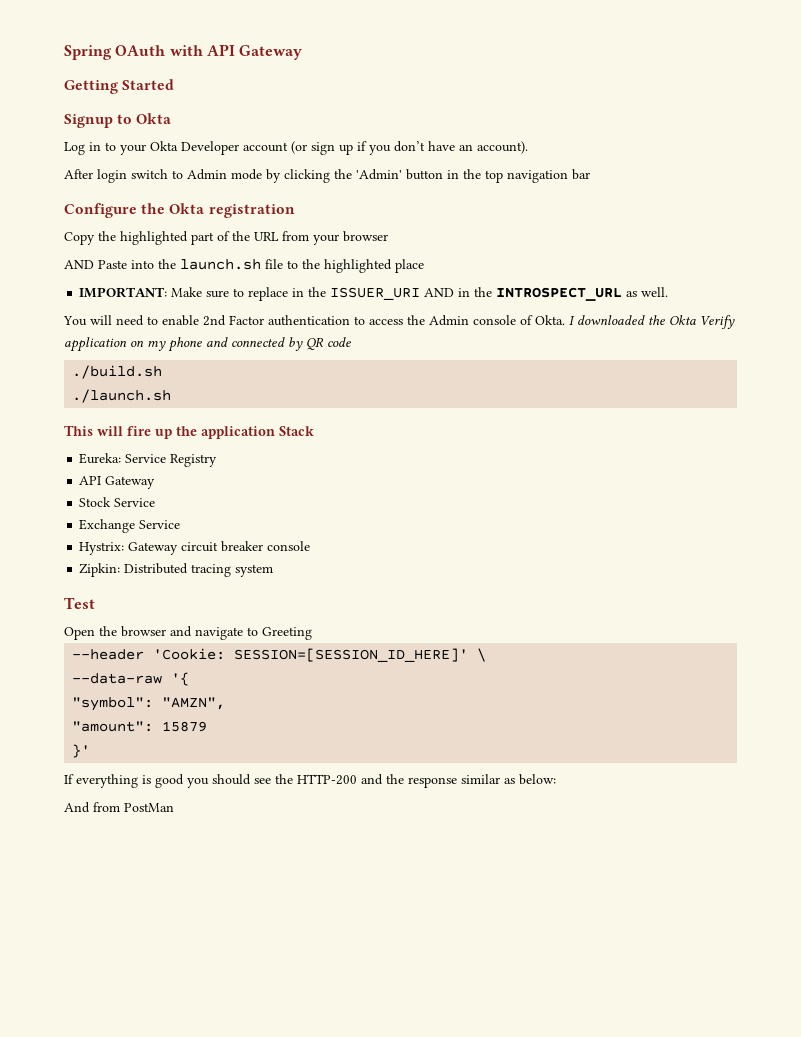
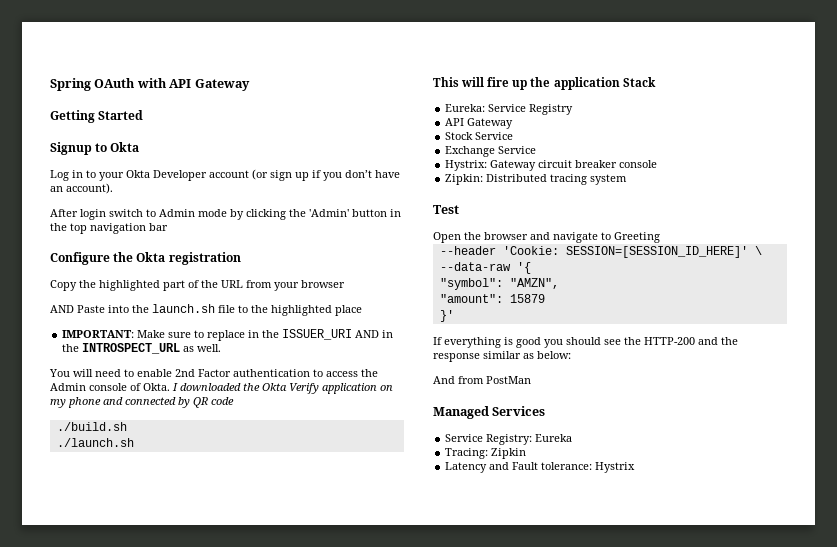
(174, 807) none -> [433,406,546,419] [445,434,573,445] [445,448,527,459] [445,462,636,473] // Managed Services // Service Registry: Eureka // Tracing: Zipkin // Latency and Fault tolerance: Hystrix

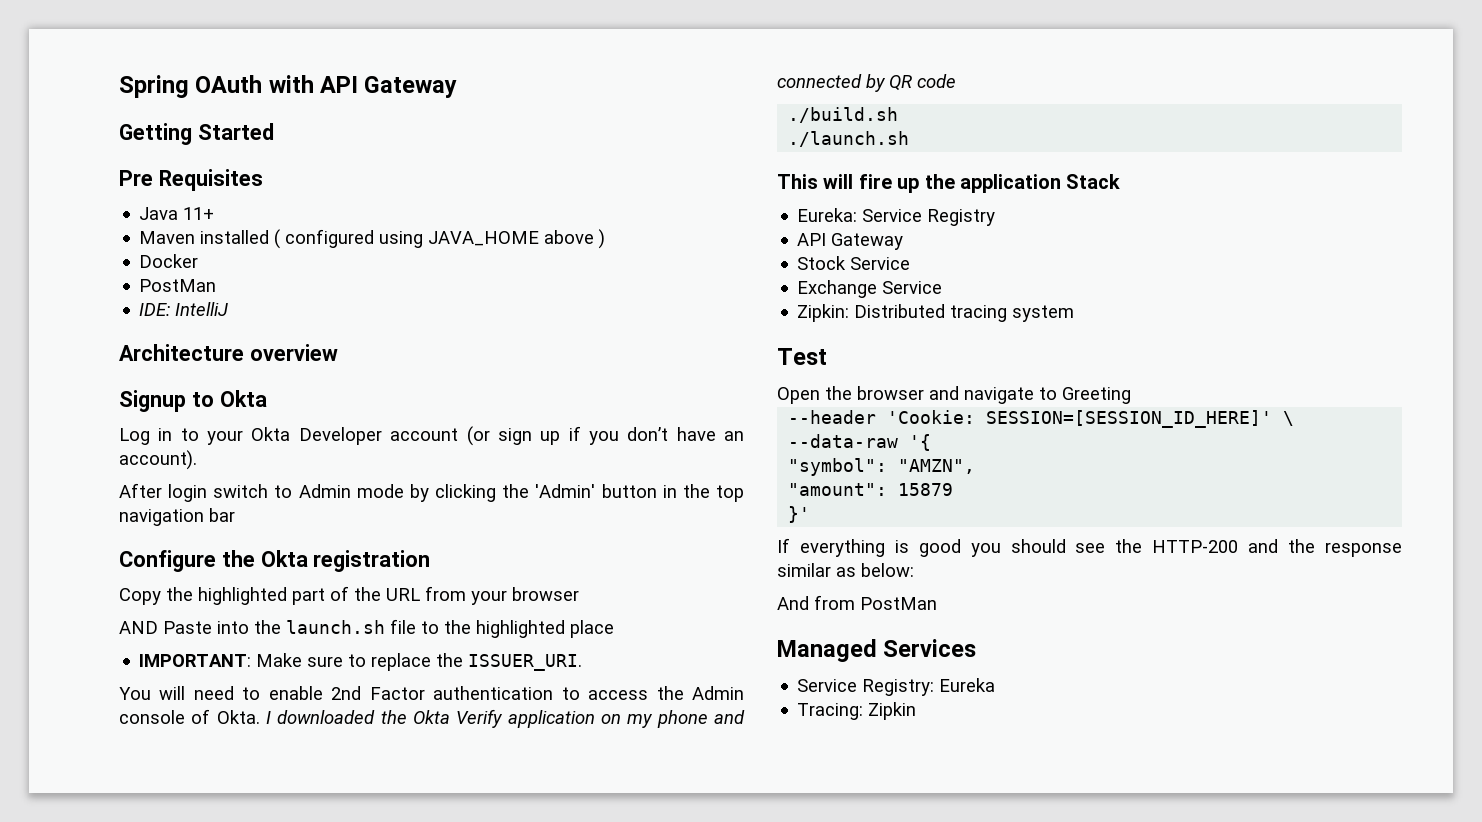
(144, 115) none -> [119,169,263,191] [139,207,215,220] [139,229,606,249] [139,254,199,268] [139,279,217,292] [139,302,229,316] [119,344,338,361] // Pre Requisites // Java 11+ // Maven installed ( configured using JAVA_HOME above ) // Docker // PostMan // IDE: IntelliJ // Architecture overview
[248,329,394,340] [62,343,222,354] in the ISSUER_URI AND in the INTROSPECT_URL as well. -> [436,653,583,671] the ISSUER_URI.
[445,160,658,171] // Hystrix: Gateway circuit breaker console -> (943, 287) none
[445,462,636,473] // Latency and Fault tolerance: Hystrix -> (917, 711) none

